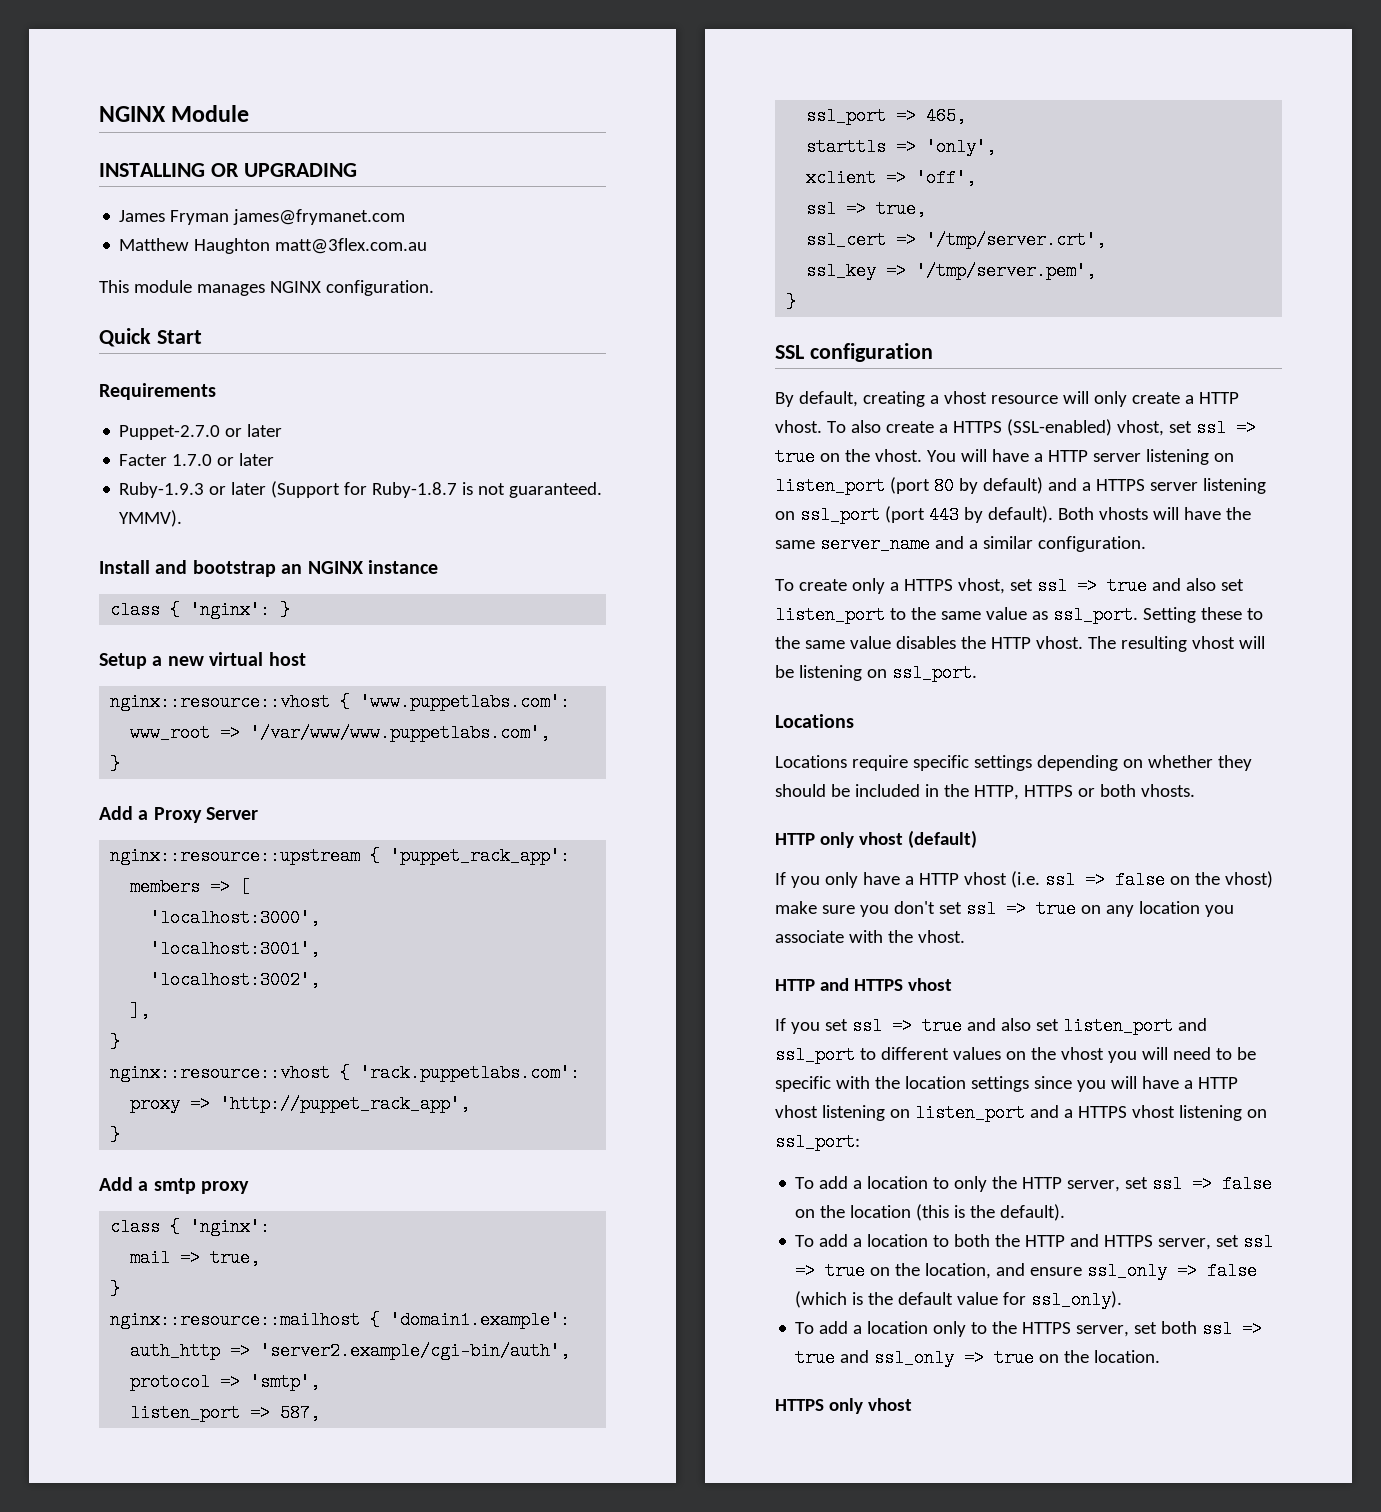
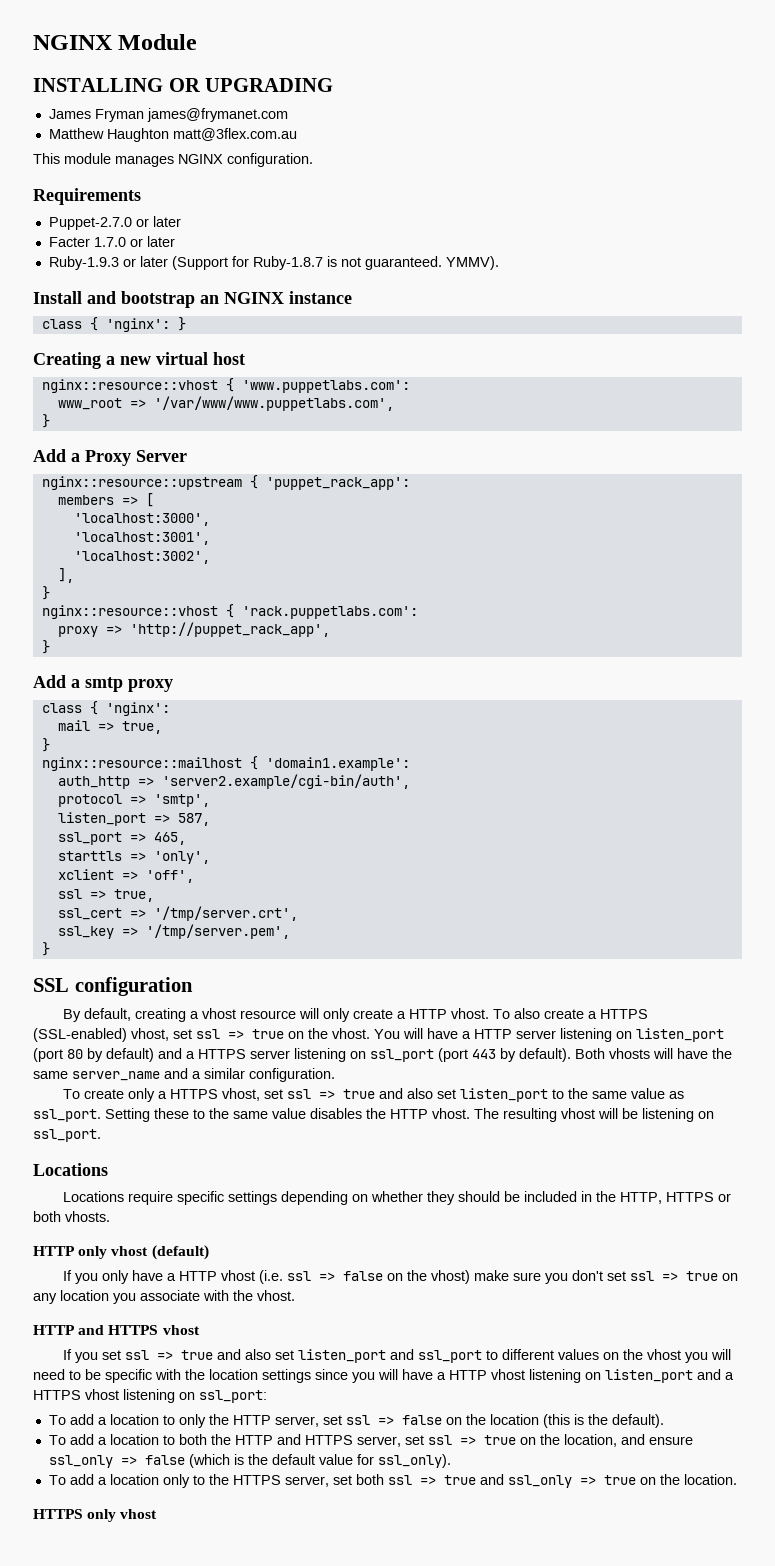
[99,328,202,347] // Quick Start -> (313, 160) none
[99,653,147,669] Setup -> [33,352,101,369] Creating

